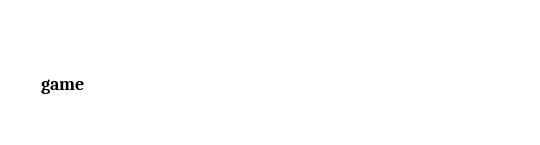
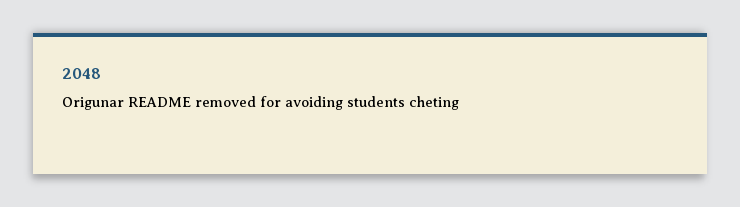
[41,79,84,94] game -> [62,68,101,79] [62,96,459,110] 2048 // Origunar README removed for avoiding students cheting

